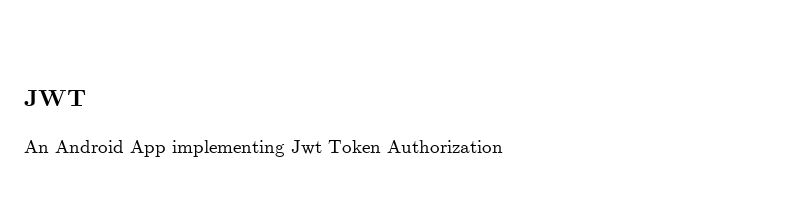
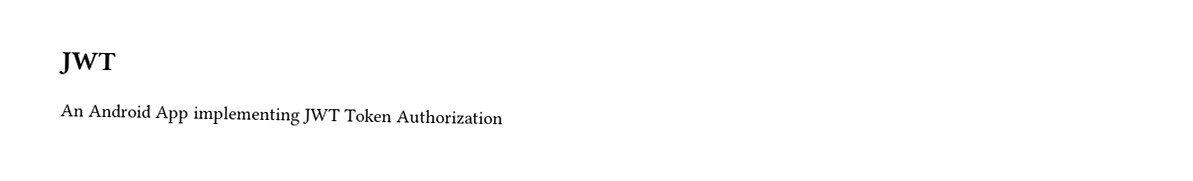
[291,140,322,155] Jwt -> [302,107,340,125] JWT

